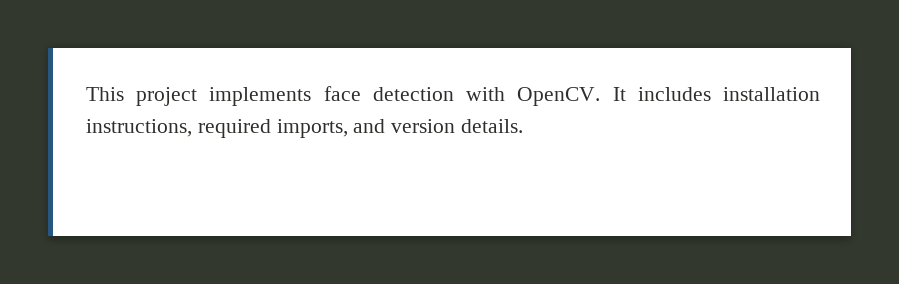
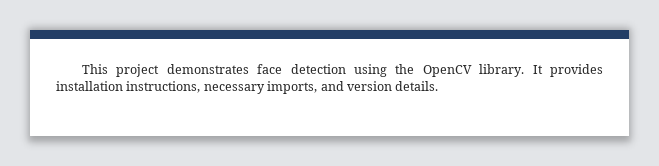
[209,87,312,106] implements -> [166,64,249,74] demonstrates
[466,87,711,106] with OpenCV. It includes -> [354,64,603,77] using the OpenCV library. It provides
[197,119,271,138] required -> [203,84,265,94] necessary

